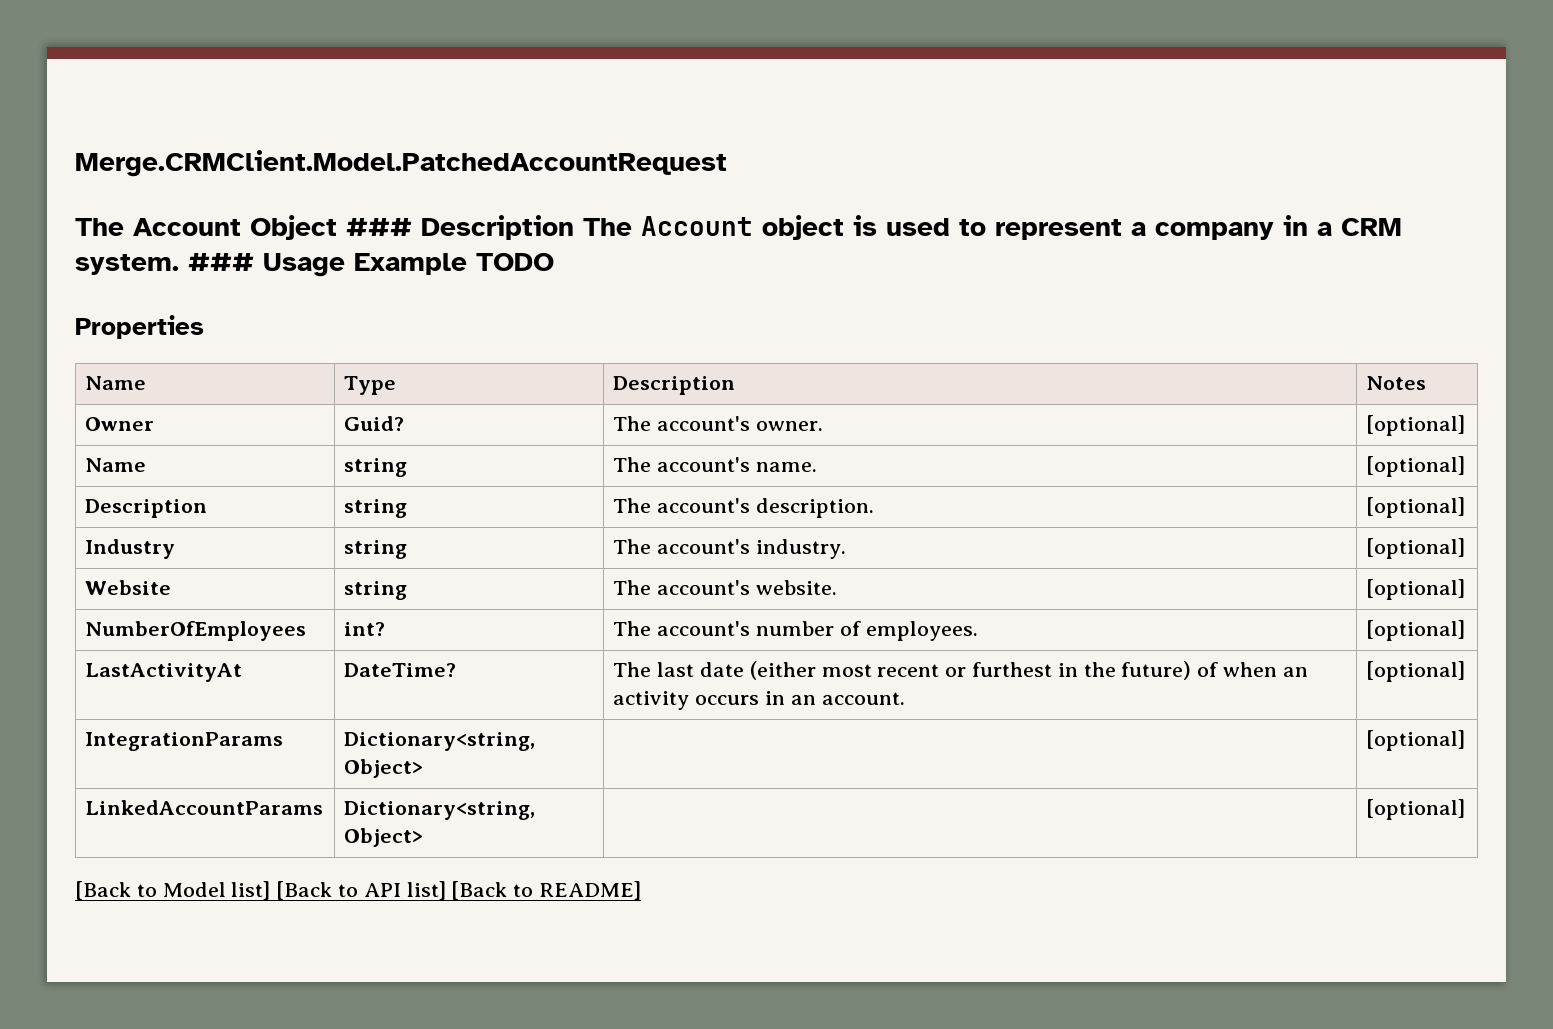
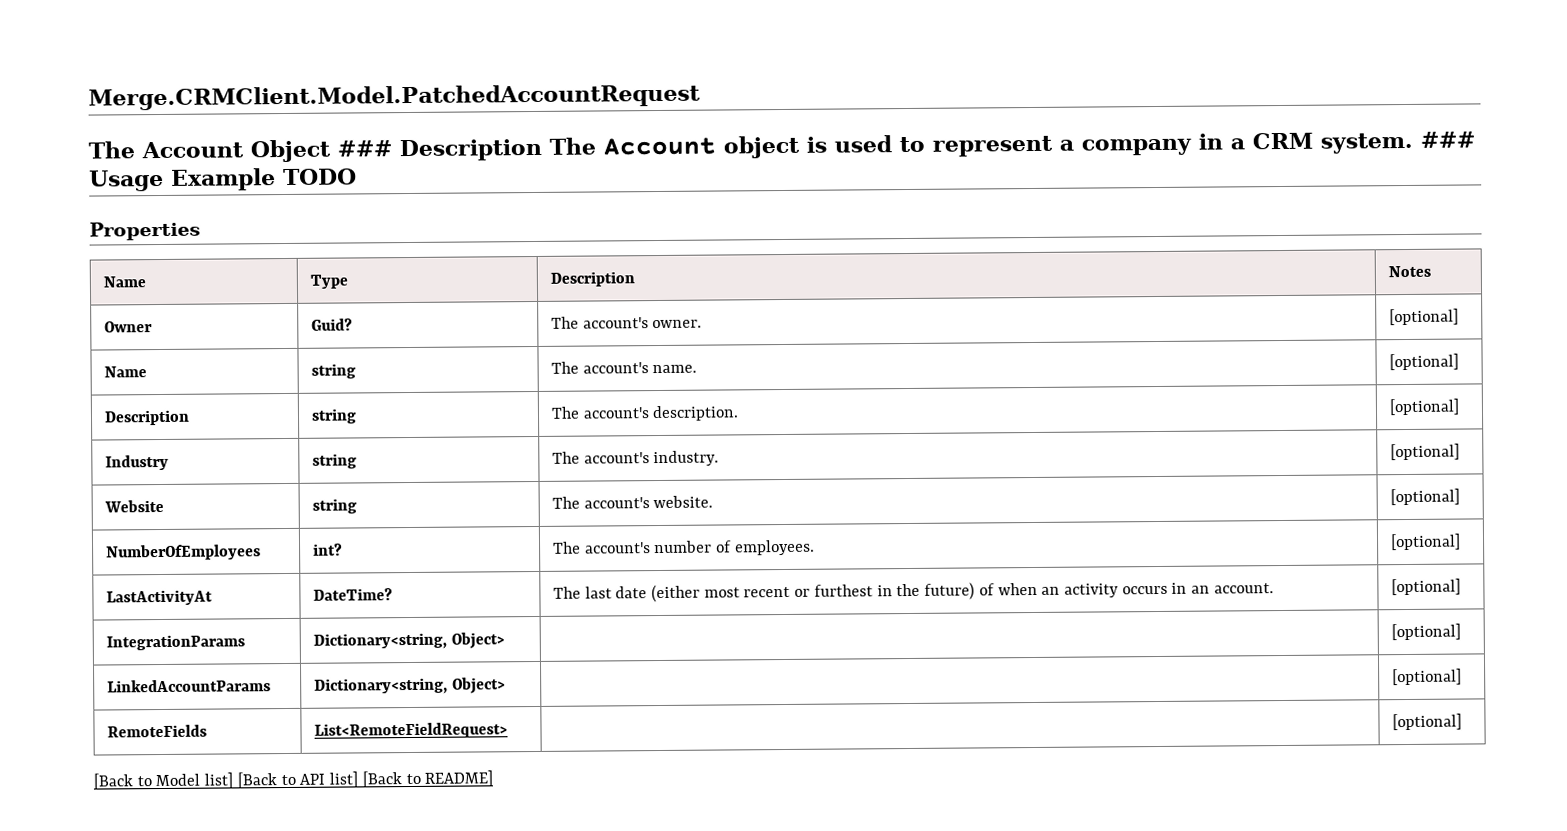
(1466, 809) none -> [106,724,207,738] [313,722,508,739] [1391,713,1462,731] // RemoteFields | List<RemoteFieldRequest> | | [optional]

